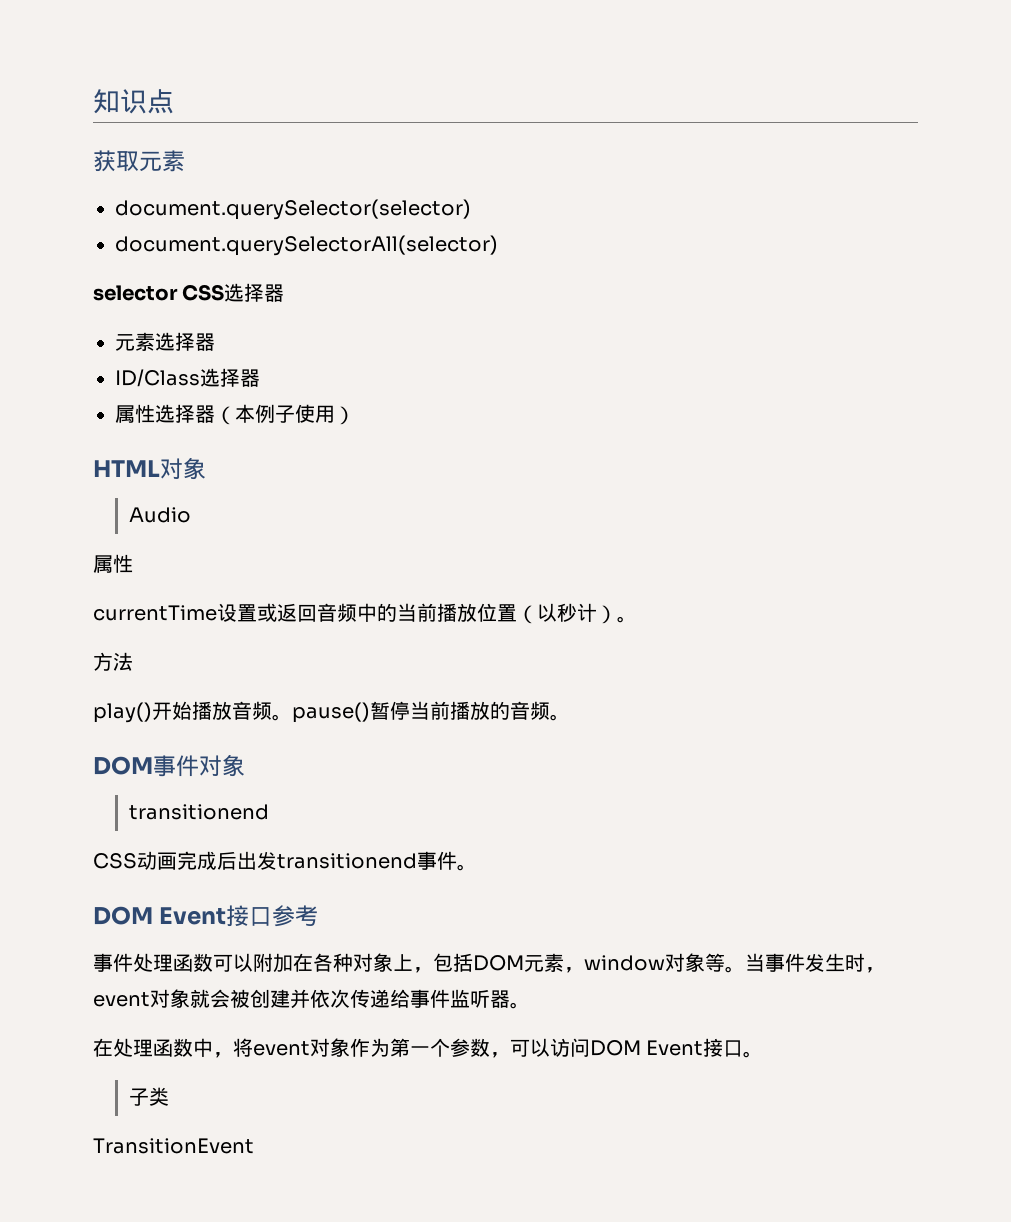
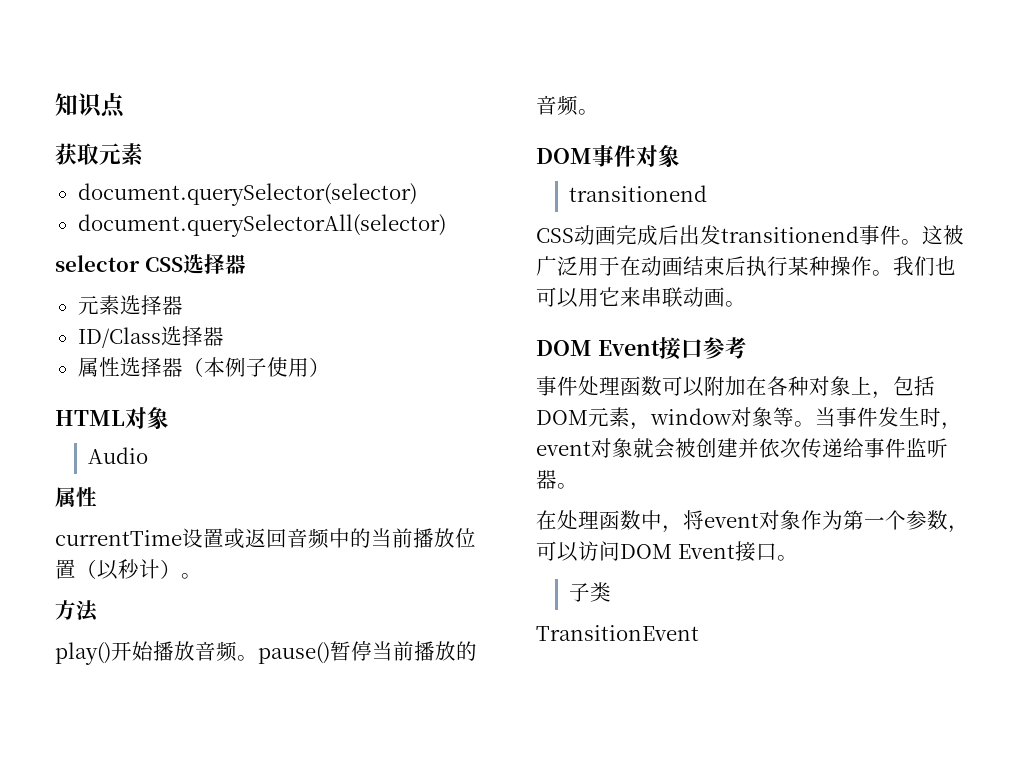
(477, 867) none -> [922,225,964,245] [536,256,956,277] [536,287,746,308] 这被广泛用于在动画结束后执行某种操作。我们也可以用它来串联动画。

